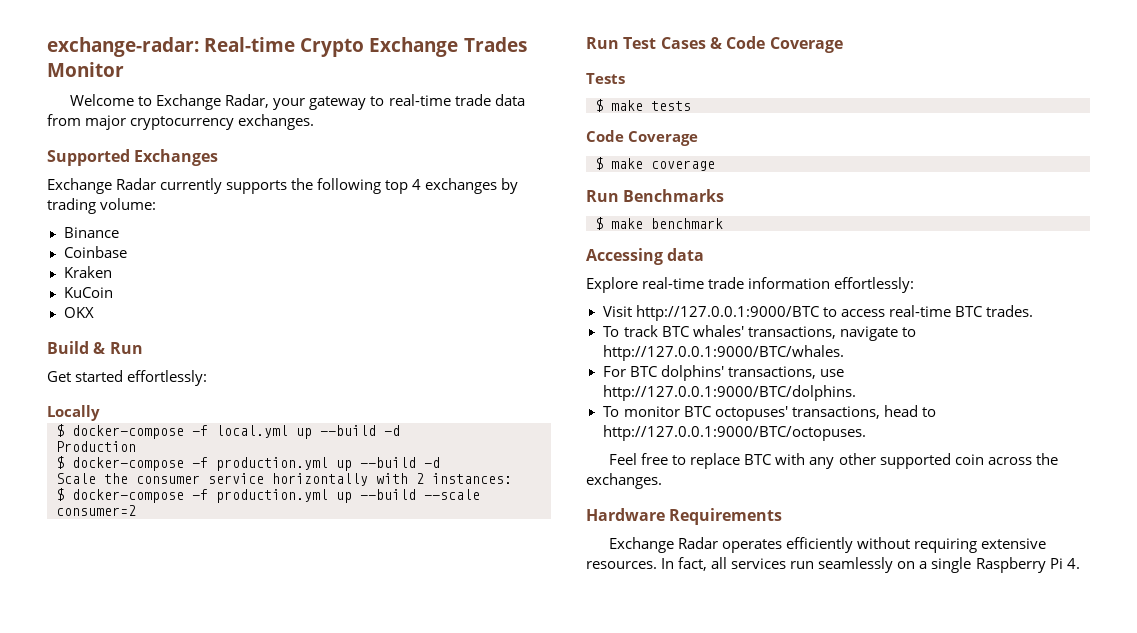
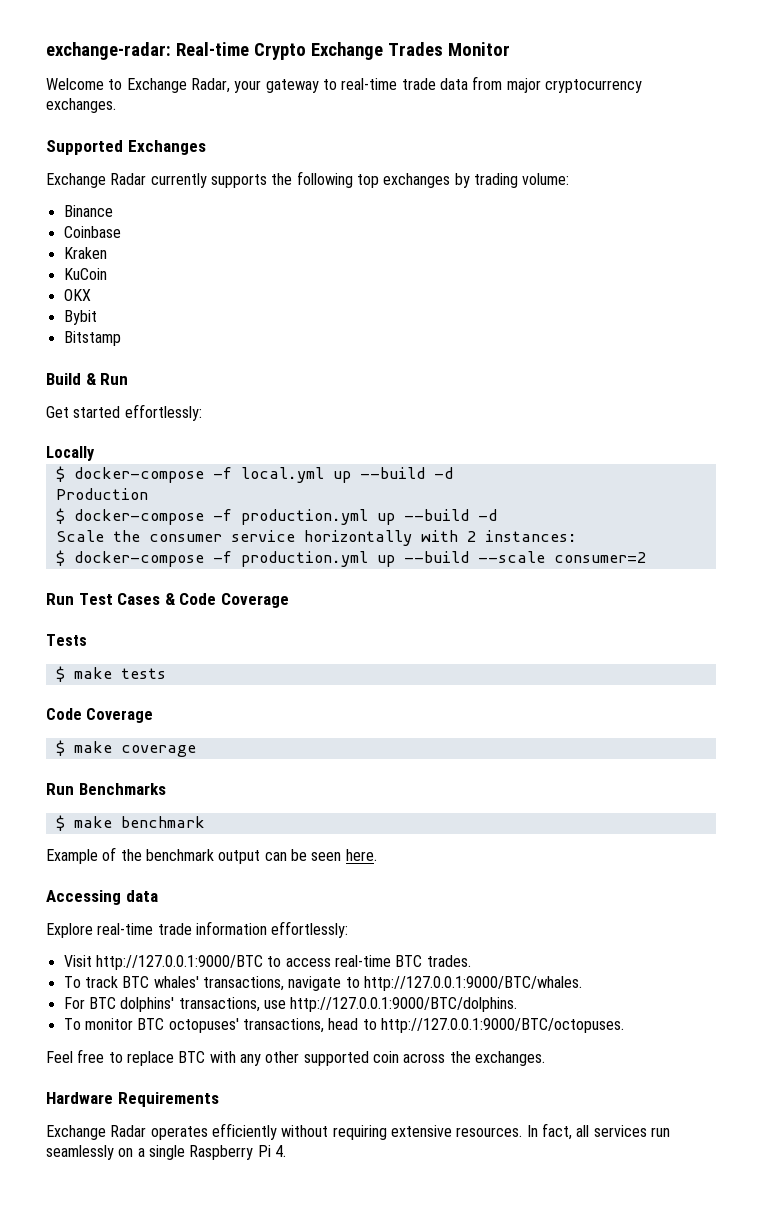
[412,179,422,190] 4 -> (379, 181) none
(94, 312) none -> [63,310,97,325] [63,331,121,346] // Bybit // Bitstamp
(723, 223) none -> [46,847,377,864] // Example of the benchmark output can be seen here.

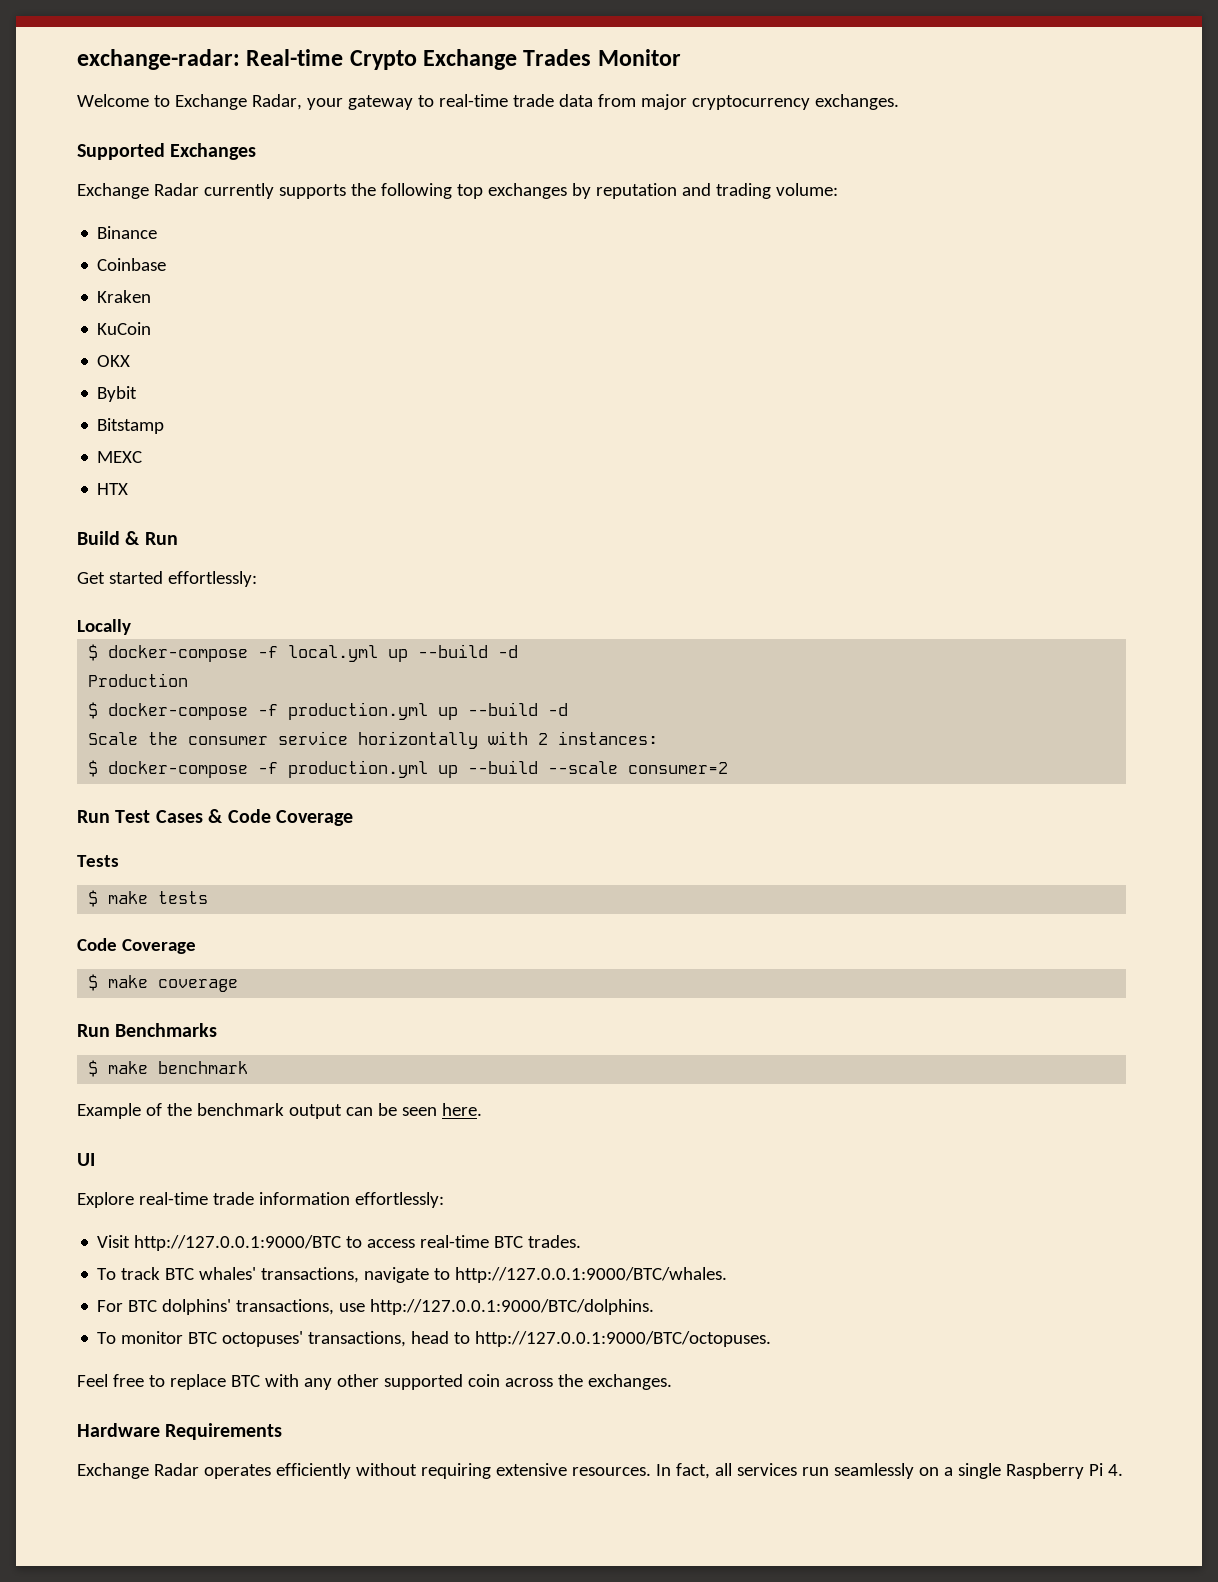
(470, 180) none -> [595,183,711,199] reputation and
(121, 338) none -> [97,451,143,463] [97,483,129,495] // MEXC // HTX
[46,890,158,905] Accessing data -> [77,1153,95,1166] UI

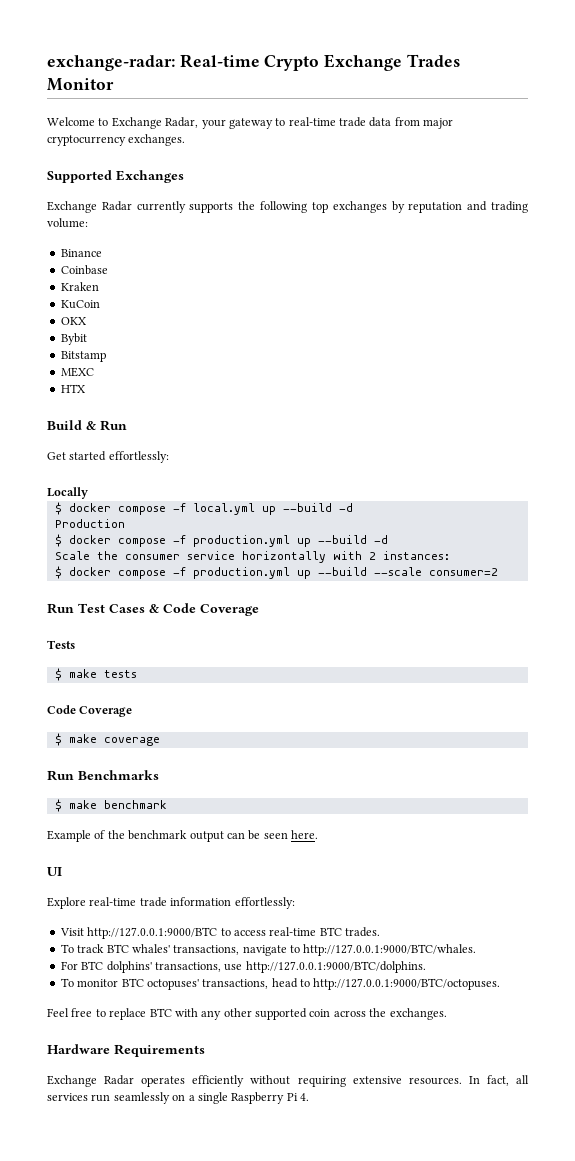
[108,645,249,662] docker-compose -> [68,503,166,515] docker compose
[108,703,249,720] docker-compose -> [68,535,166,547] docker compose
[108,761,249,778] docker-compose -> [68,567,166,579] docker compose

